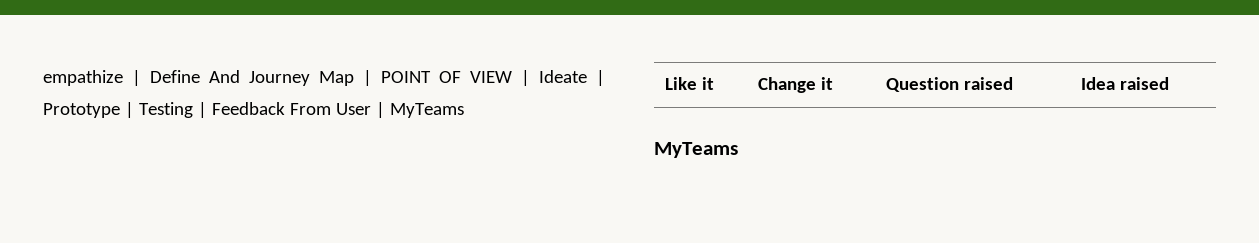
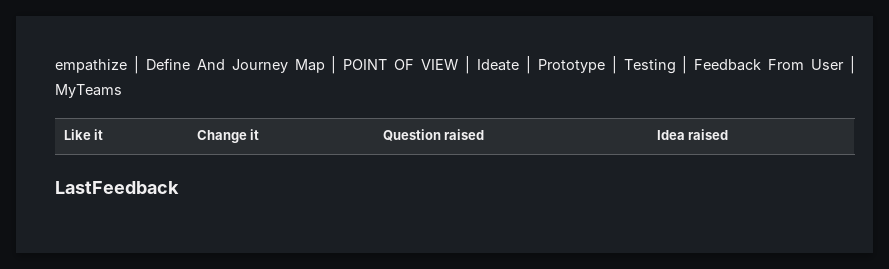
[654,142,738,158] MyTeams -> [55,181,179,194] LastFeedback

